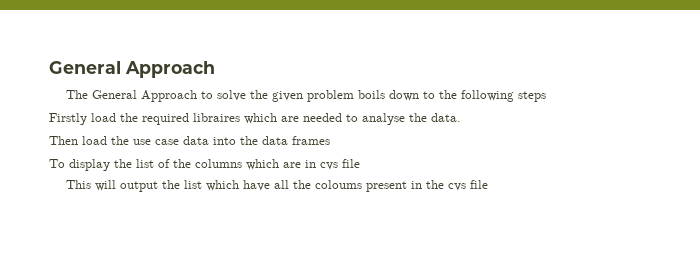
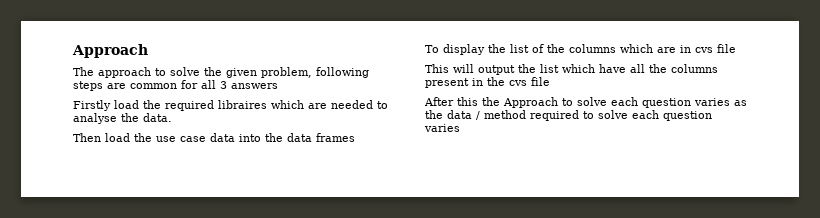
[49,61,121,74] General -> (72, 51) none
[92,90,198,102] General Approach -> [98,67,151,78] approach
[307,90,547,102] problem boils down to the following steps -> [261,67,369,78] [73,80,278,91] problem, following steps are common for all 3 answers
[315,180,363,189] coloums -> [671,64,718,73] columns
(489, 184) none -> [424,97,747,108] [425,110,712,121] [424,124,460,132] // After this the Approach to solve each question varies as the data / method required to solve each question varies

